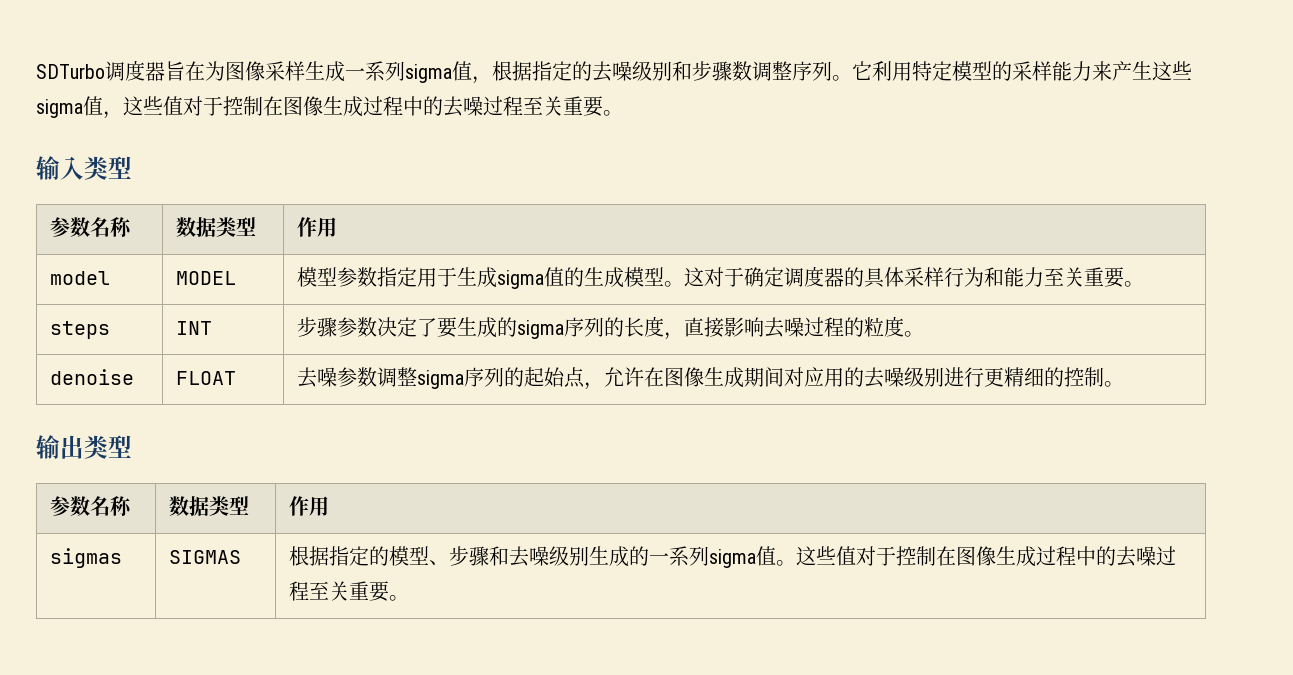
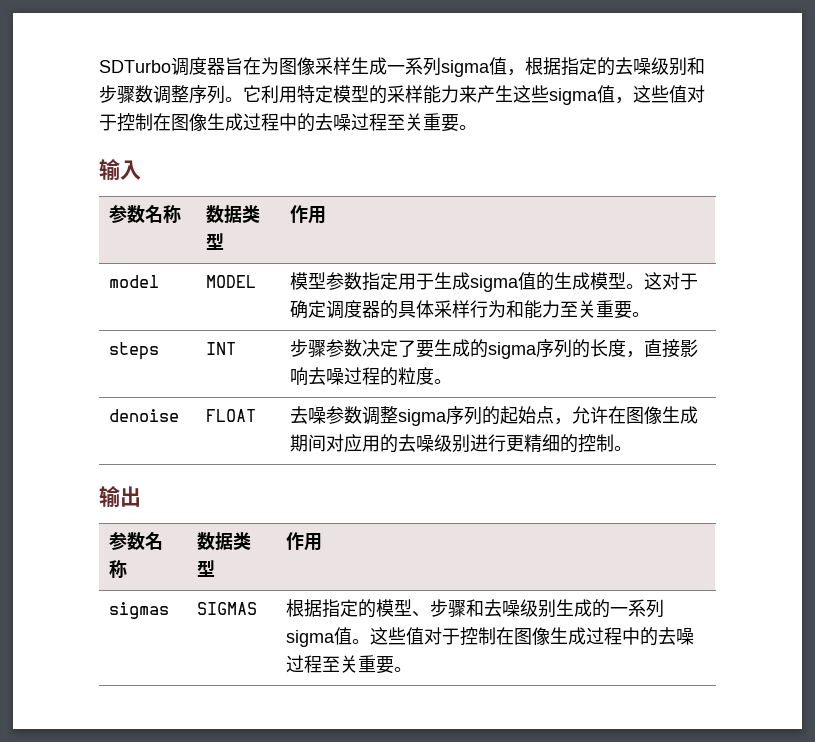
[84,156,132,180] 类型 -> (141, 170) none
[84,435,132,459] 类型 -> (141, 496) none

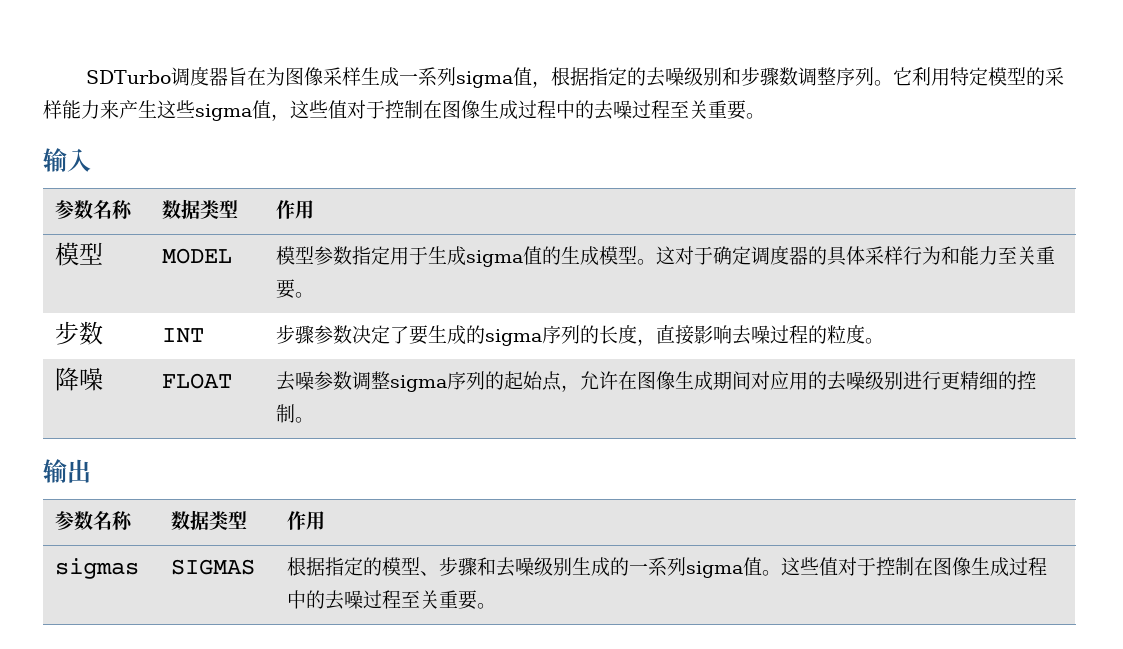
[109,275,160,288] model -> [55,242,104,266] 模型
[109,342,160,360] steps -> [55,321,104,345] 步数
[109,409,180,422] denoise -> [55,367,104,391] 降噪

